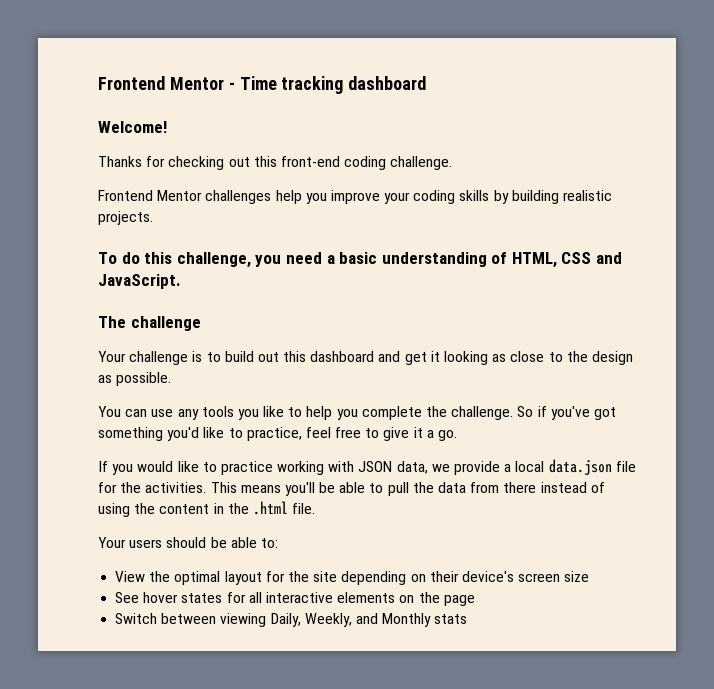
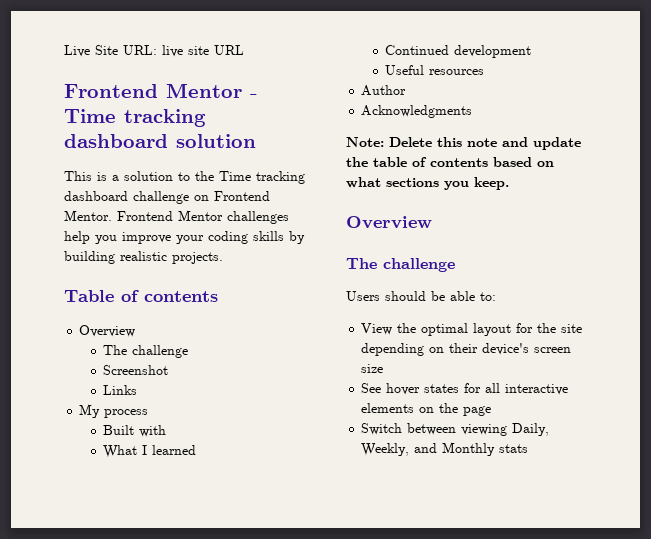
(98, 83) none -> [64,45,244,57] Live Site URL: live site URL //
[98,121,167,133] [98,156,453,170] // Welcome! // Thanks for checking out this front-end coding challenge. // -> [176,134,256,148] [64,171,305,184] [64,191,270,204] [64,210,112,221] solution // This is a solution to the Time tracking dashboard challenge on Frontend Mentor.
[98,252,623,268] [98,274,181,289] [98,316,201,331] [98,351,633,365] [98,372,172,386] [98,406,616,420] [98,427,458,441] [98,459,636,475] [98,482,605,496] [98,501,316,517] [98,537,163,548] To do this challenge, you need a basic understanding of HTML, CSS and JavaScript. // The challenge // Your challenge is to build out this dashboard and get it looking as close to the design as possible. // You can use any tools you like to help you complete the challenge. So if you've got something you'd like to practice, feel free to give it a go. // If you would like to practice working with JSON data, we provide a local data.json file for the activities. This means you'll be able to pull the data from there instead of using the content in the .html file. // Your users -> [64,290,218,302] [79,325,136,337] [103,345,189,358] [103,365,169,375] [103,385,138,395] [79,404,149,418] [103,425,167,437] [103,445,197,458] [385,45,532,58] [385,65,485,75] [361,85,407,96] [361,105,473,118] [346,137,581,150] [346,157,554,167] [346,177,509,190] [346,216,432,229] [346,258,455,272] [346,291,380,301] Table of contents // Overview // The challenge // Screenshot // Links // My process // Built with // What I learned // Continued development // Useful resources // Author // Acknowledgments // Note: Delete this note and update the table of contents based on what sections you keep. // Overview // The challenge // Users

